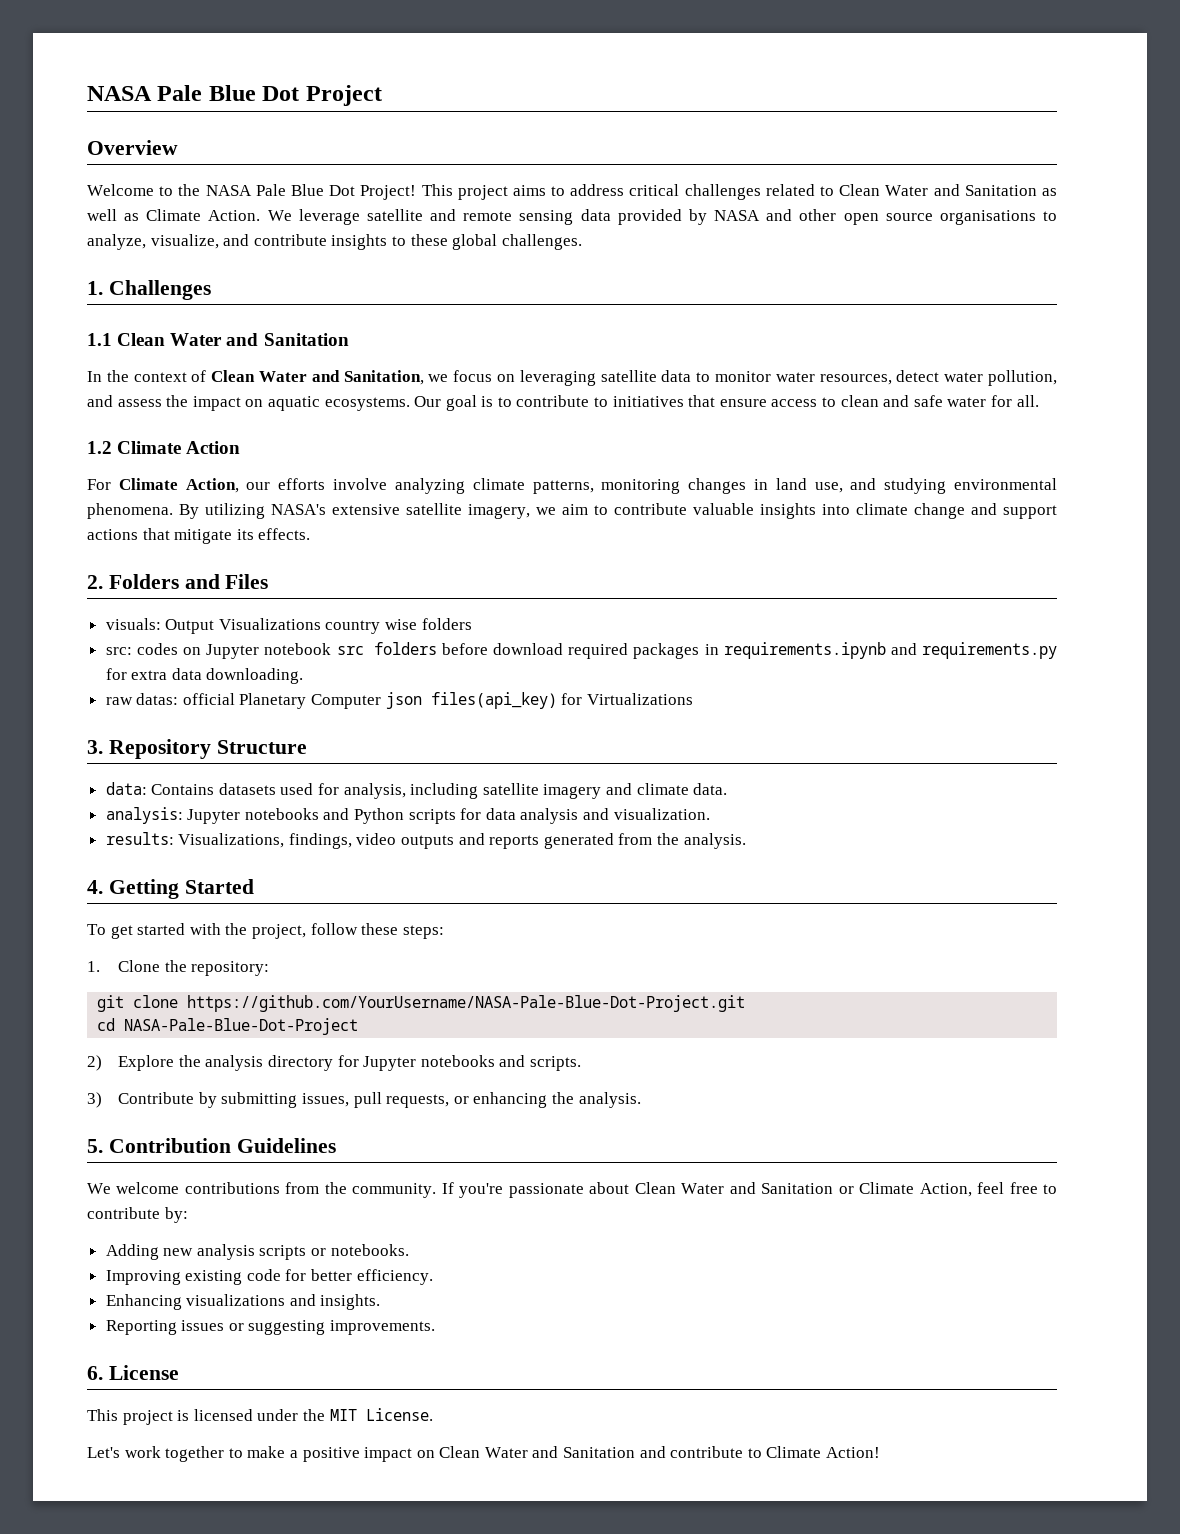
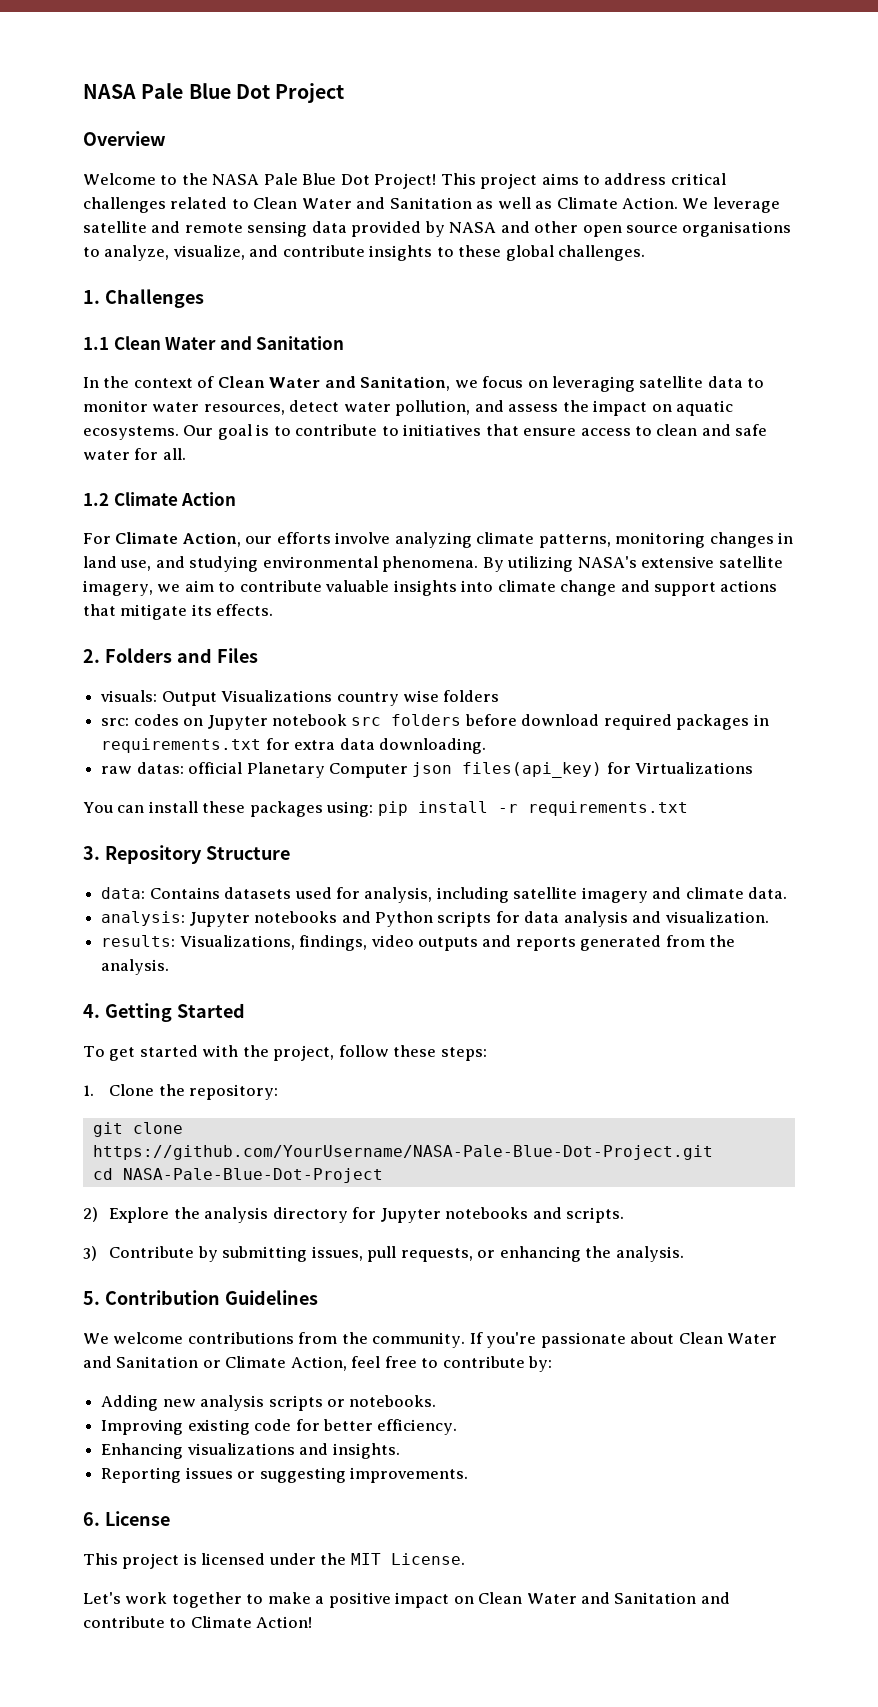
[723,642,1057,659] requirements.ipynb and requirements.py -> [101,738,262,753] requirements.txt
(693, 699) none -> [83,801,688,817] // You can install these packages using: pip install -r requirements.txt

